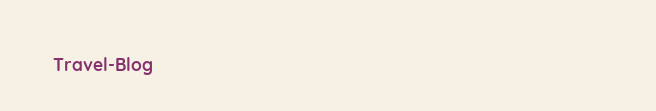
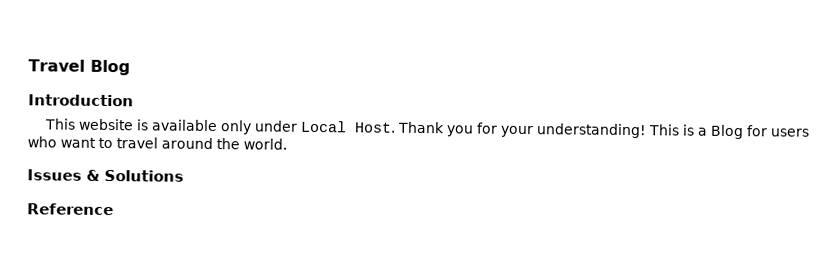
[53,57,153,75] Travel-Blog -> [28,59,130,76] [28,94,134,107] [43,118,810,140] [27,136,287,150] [27,169,184,182] [27,203,114,216] Travel Blog // Introduction // This website is available only under Local Host. Thank you for your understanding! This is a Blog for users who want to travel around the world. // Issues & Solutions // Reference

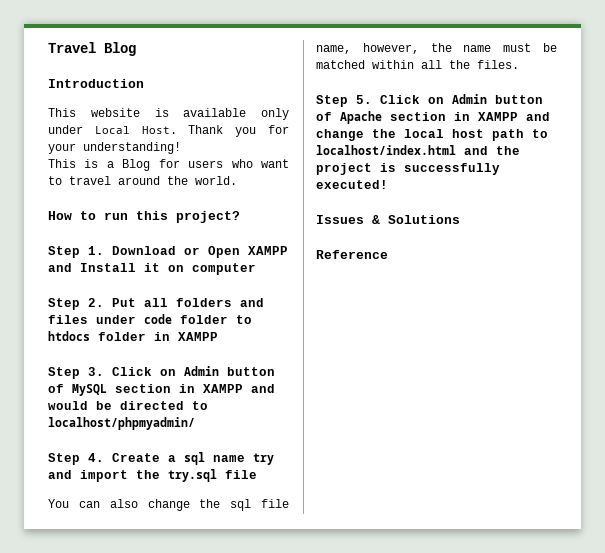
(647, 131) none -> (181, 148) //
(287, 144) none -> [48,211,240,223] [48,246,288,258] [48,263,256,275] [48,298,264,310] [48,314,252,324] [48,331,218,341] [48,366,275,379] [48,384,275,396] [48,401,208,410] [48,417,195,430] [48,452,274,465] [48,469,257,482] [48,499,289,511] [316,43,557,54] [316,60,519,69] [316,94,543,107] [316,111,550,124] [316,129,548,141] [316,145,520,155] [316,163,500,175] [316,180,388,189] // How to run this project? // Step 1. Download or Open XAMPP and Install it on computer // Step 2. Put all folders and files under code folder to htdocs folder in XAMPP // Step 3. Click on Admin button of MySQL section in XAMPP and would be directed to localhost/phpmyadmin/ // Step 4. Create a sql name try and import the try.sql file // You can also change the sql file name, however, the name must be matched within all the files. // Step 5. Click on Admin button of Apache section in XAMPP and change the local host path to localhost/index.html and the project is successfully executed!

